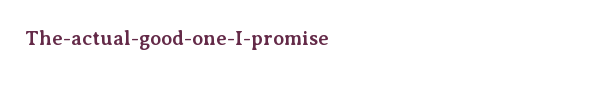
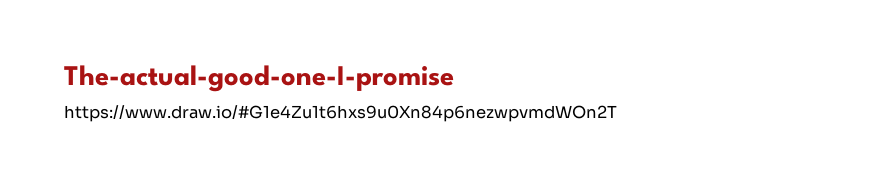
(329, 40) none -> [64,105,617,122] // https://www.draw.io/#G1e4Zu1t6hxs9u0Xn84p6nezwpvmdWOn2T

